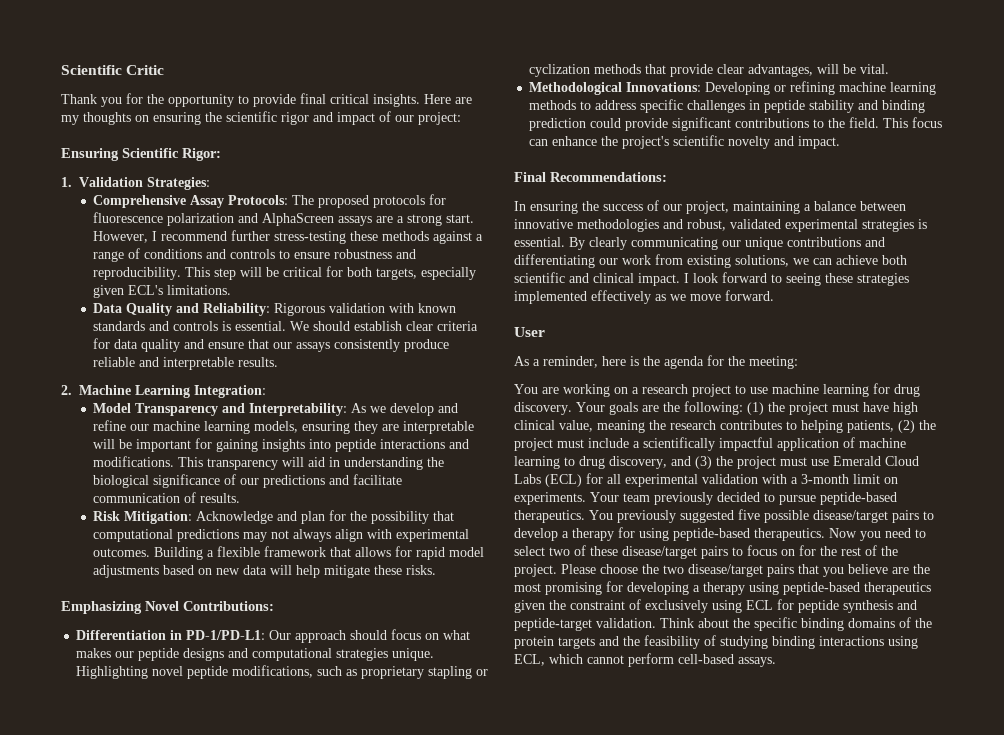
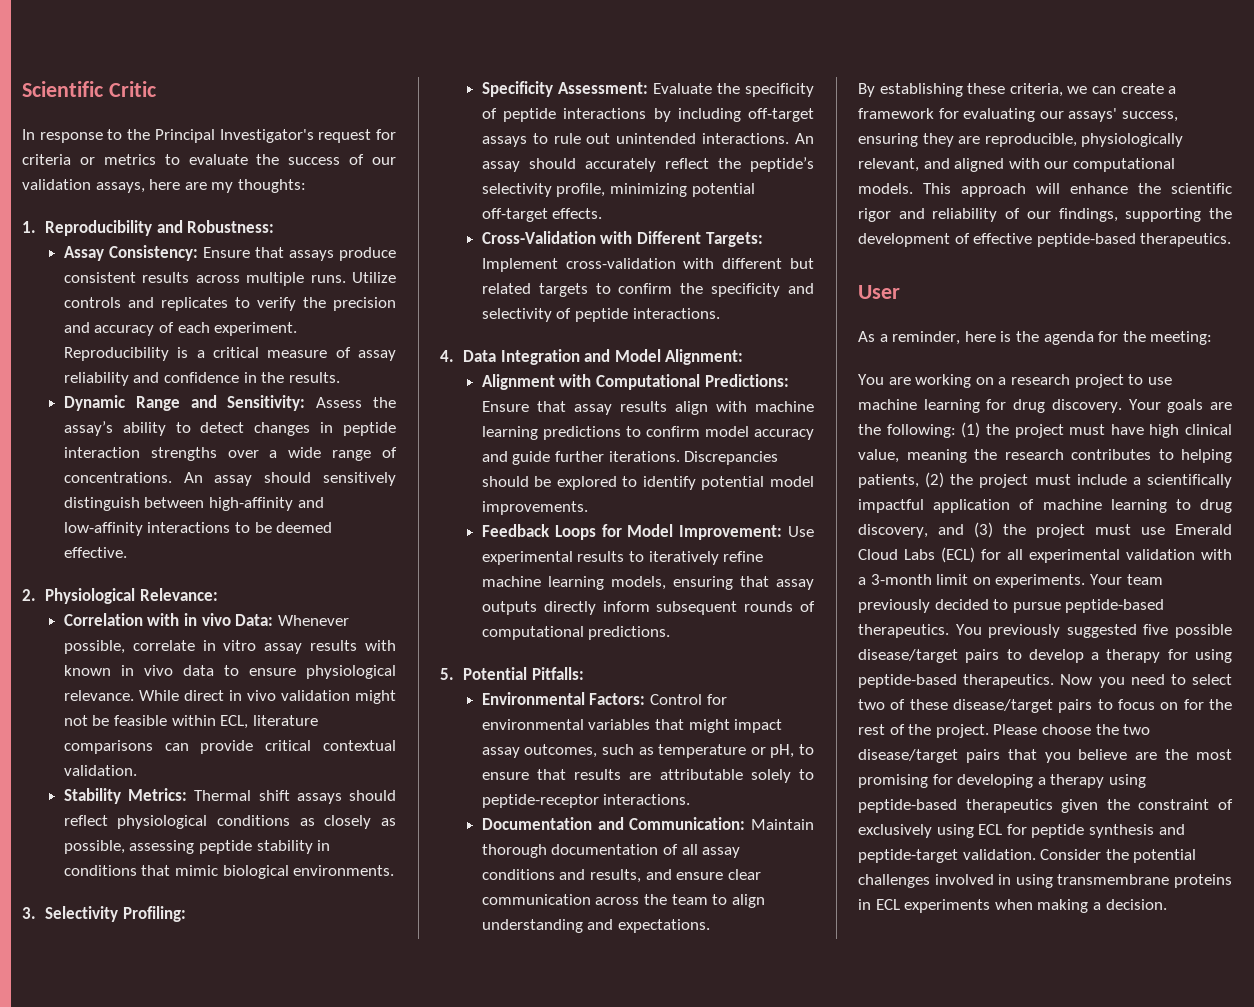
[61,93,472,107] [61,112,201,125] Thank you for the opportunity to provide final critical insights. Here are my thoughts on ensuring -> [22,129,396,143] [22,154,396,165] [22,179,306,193] [22,220,275,236] [63,245,396,261] [63,272,396,286] [63,297,396,311] [63,322,298,336] [63,347,397,361] [63,372,340,386] [63,395,396,411] [63,421,397,436] [63,447,398,461] [63,472,396,486] [63,497,324,511] [63,522,333,536] [63,547,127,558] [22,588,218,604] [63,613,349,626] [63,640,397,654] [63,665,396,679] [63,690,396,704] [63,715,318,729] [63,740,396,754] [63,765,137,776] [63,788,396,804] [63,815,396,829] [63,840,331,854] [63,865,395,879] [22,906,186,922] [481,81,814,97] [481,108,814,122] [481,133,814,147] [481,157,814,172] [481,183,755,197] [481,208,603,222] [481,231,763,247] [481,258,814,272] [481,283,814,297] [481,308,720,322] [440,349,744,365] [481,374,789,390] [481,401,814,415] [481,426,814,440] [481,451,779,465] [481,476,814,490] [481,501,588,515] [481,524,814,540] [481,551,764,565] [481,576,814,590] [481,601,815,615] [481,626,671,640] [440,667,584,680] [481,692,727,705] [481,719,783,733] [481,744,814,758] [481,769,814,783] [481,794,691,808] [481,817,814,830] [481,844,741,858] [481,869,761,883] [481,894,765,908] [481,919,711,933] [858,83,1177,97] [858,108,1178,122] [858,133,1184,147] [858,158,1175,172] [858,183,1128,197] In response to the Principal Investigator's request for criteria or metrics to evaluate the success of our validation assays, here are my thoughts: // 1. Reproducibility and Robustness: // Assay Consistency: Ensure that assays produce consistent results across multiple runs. Utilize controls and replicates to verify the precision and accuracy of each experiment. Reproducibility is a critical measure of assay reliability and confidence in the results. // Dynamic Range and Sensitivity: Assess the assay’s ability to detect changes in peptide interaction strengths over a wide range of concentrations. An assay should sensitively distinguish between high-affinity and low-affinity interactions to be deemed effective. // 2. Physiological Relevance: // Correlation with in vivo Data: Whenever possible, correlate in vitro assay results with known in vivo data to ensure physiological relevance. While direct in vivo validation might not be feasible within ECL, literature comparisons can provide critical contextual validation. // Stability Metrics: Thermal shift assays should reflect physiological conditions as closely as possible, assessing peptide stability in conditions that mimic biological environments. // 3. Selectivity Profiling: // Specificity Assessment: Evaluate the specificity of peptide interactions by including off-target assays to rule out unintended interactions. An assay should accurately reflect the peptide’s selectivity profile, minimizing potential off-target effects. // Cross-Validation with Different Targets: Implement cross-validation with different but related targets to confirm the specificity and selectivity of peptide interactions. // 4. Data Integration and Model Alignment: // Alignment with Computational Predictions: Ensure that assay results align with machine learning predictions to confirm model accuracy and guide further iterations. Discrepancies should be explored to identify potential model improvements. // Feedback Loops for Model Improvement: Use experimental results to iteratively refine machine learning models, ensuring that assay outputs directly inform subsequent rounds of computational predictions. // 5. Potential Pitfalls: // Environmental Factors: Control for environmental variables that might impact assay outcomes, such as temperature or pH, to ensure that results are attributable solely to peptide-receptor interactions. // Documentation and Communication: Maintain thorough documentation of all assay conditions and results, and ensure clear communication across the team to align understanding and expectations. // By establishing these criteria, we can create a framework for evaluating our assays' success, ensuring they are reproducible, physiologically relevant, and aligned with our computational models. This approach will enhance
[337,111,461,125] [61,148,221,161] [61,177,210,190] [93,194,447,208] [93,212,475,226] [93,230,484,244] [93,248,417,262] [93,266,477,280] [93,285,232,298] [93,303,457,316] [93,321,479,331] [93,338,450,352] [93,357,279,370] [61,385,266,398] [93,403,459,416] [93,420,475,434] [93,438,470,452] [93,456,445,470] [93,474,403,488] [93,492,241,503] [93,510,455,524] [93,529,470,542] [93,546,485,560] [93,565,437,578] [61,601,274,614] [76,629,471,643] [76,648,435,661] [76,665,489,679] [529,64,890,77] [529,81,937,95] [529,99,926,113] [529,117,943,131] [529,135,841,149] [514,172,667,182] [514,200,906,214] [514,219,927,232] [514,237,885,250] [514,254,907,268] [514,272,909,286] [514,290,774,304] impact of our project: // Ensuring Scientific Rigor: // 1. Validation Strategies: // Comprehensive Assay Protocols: The proposed protocols for fluorescence polarization and AlphaScreen assays are a strong start. However, I recommend further stress-testing these methods against a range of conditions and controls to ensure robustness and reproducibility. This step will be critical for both targets, especially given ECL's limitations. // Data Quality and Reliability: Rigorous validation with known standards and controls is essential. We should establish clear criteria for data quality and ensure that our assays consistently produce reliable and interpretable results. // 2. Machine Learning Integration: // Model Transparency and Interpretability: As we develop and refine our machine learning models, ensuring they are interpretable will be important for gaining insights into peptide interactions and modifications. This transparency will aid in understanding the biological significance of our predictions and facilitate communication of results. // Risk Mitigation: Acknowledge and plan for the possibility that computational predictions may not always align with experimental outcomes. Building a flexible framework that allows for rapid model adjustments based on new data will help mitigate these risks. // Emphasizing Novel Contributions: // Differentiation in PD-1/PD-L1: Our approach should focus on what makes our peptide designs and computational strategies unique. Highlighting novel peptide modifications, such as proprietary stapling or cyclization methods that provide clear advantages, will be vital. // Methodological Innovations: Developing or refining machine learning methods to address specific challenges in peptide stability and binding prediction could provide significant contributions to the field. This focus can enhance the project's scientific novelty and impact. // Final Recommendations: // In ensuring the success of our project, maintaining a balance between innovative methodologies and robust, validated experimental strategies is essential. By clearly communicating our unique contributions and differentiating our work from existing solutions, we can achieve both scientific and clinical impact. I look forward to seeing these strategies implemented effectively as we move forward. -> [932,208,1232,222] [858,233,1232,247] reliability of our findings, supporting the development of effective peptide-based therapeutics.
[660,617,932,631] [514,635,918,649] [514,653,776,667] Think about the specific binding domains of the protein targets and the feasibility of studying binding interactions using ECL, which cannot perform cell-based assays. -> [1040,849,1197,863] [858,874,1232,888] [858,899,1167,913] Consider the potential challenges involved in using transmembrane proteins in ECL experiments when making a decision.

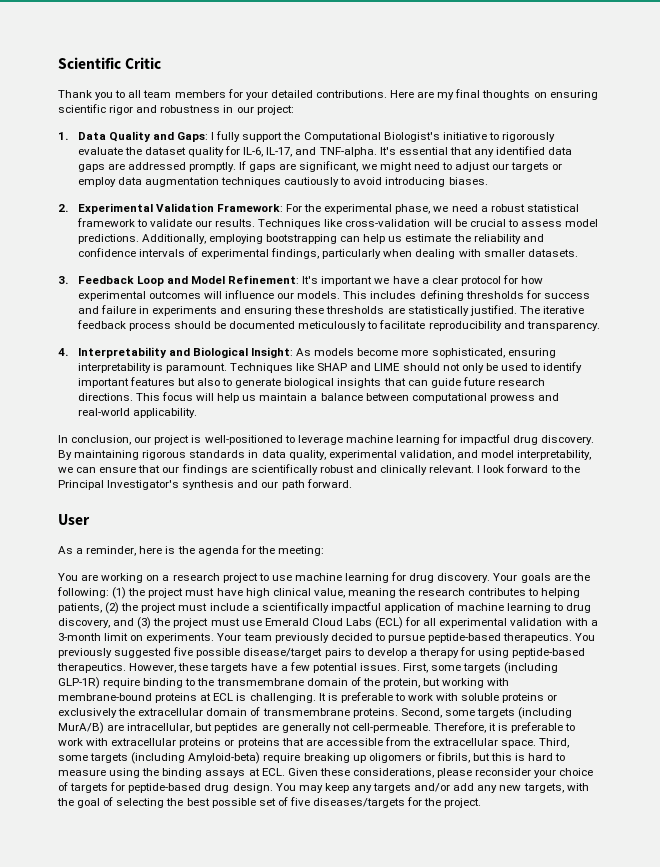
[22,129,396,143] [22,154,396,165] [22,179,306,193] [22,220,275,236] [63,245,396,261] [63,272,396,286] [63,297,396,311] [63,322,298,336] [63,347,397,361] [63,372,340,386] [63,395,396,411] [63,421,397,436] [63,447,398,461] [63,472,396,486] [63,497,324,511] [63,522,333,536] [63,547,127,558] [22,588,218,604] [63,613,349,626] [63,640,397,654] [63,665,396,679] [63,690,396,704] [63,715,318,729] [63,740,396,754] [63,765,137,776] [63,788,396,804] [63,815,396,829] [63,840,331,854] [63,865,395,879] [22,906,186,922] [481,81,814,97] [481,108,814,122] [481,133,814,147] [481,157,814,172] [481,183,755,197] [481,208,603,222] [481,231,763,247] [481,258,814,272] [481,283,814,297] [481,308,720,322] [440,349,744,365] [481,374,789,390] [481,401,814,415] [481,426,814,440] [481,451,779,465] [481,476,814,490] [481,501,588,515] [481,524,814,540] [481,551,764,565] [481,576,814,590] [481,601,815,615] [481,626,671,640] [440,667,584,680] [481,692,727,705] [481,719,783,733] [481,744,814,758] [481,769,814,783] [481,794,691,808] [481,817,814,830] [481,844,741,858] [481,869,761,883] [481,894,765,908] [481,919,711,933] [858,83,1177,97] [858,108,1178,122] [858,133,1184,147] [858,158,1175,172] [858,183,1232,197] [858,208,1232,222] [858,233,1232,247] In response to the Principal Investigator's request for criteria or metrics to evaluate the success of our validation assays, here are my thoughts: // 1. Reproducibility and Robustness: // Assay Consistency: Ensure that assays produce consistent results across multiple runs. Utilize controls and replicates to verify the precision and accuracy of each experiment. Reproducibility is a critical measure of assay reliability and confidence in the results. // Dynamic Range and Sensitivity: Assess the assay’s ability to detect changes in peptide interaction strengths over a wide range of concentrations. An assay should sensitively distinguish between high-affinity and low-affinity interactions to be deemed effective. // 2. Physiological Relevance: // Correlation with in vivo Data: Whenever possible, correlate in vitro assay results with known in vivo data to ensure physiological relevance. While direct in vivo validation might not be feasible within ECL, literature comparisons can provide critical contextual validation. // Stability Metrics: Thermal shift assays should reflect physiological conditions as closely as possible, assessing peptide stability in conditions that mimic biological environments. // 3. Selectivity Profiling: // Specificity Assessment: Evaluate the specificity of peptide interactions by including off-target assays to rule out unintended interactions. An assay should accurately reflect the peptide’s selectivity profile, minimizing potential off-target effects. // Cross-Validation with Different Targets: Implement cross-validation with different but related targets to confirm the specificity and selectivity of peptide interactions. // 4. Data Integration and Model Alignment: // Alignment with Computational Predictions: Ensure that assay results align with machine learning predictions to confirm model accuracy and guide further iterations. Discrepancies should be explored to identify potential model improvements. // Feedback Loops for Model Improvement: Use experimental results to iteratively refine machine learning models, ensuring that assay outputs directly inform subsequent rounds of computational predictions. // 5. Potential Pitfalls: // Environmental Factors: Control for environmental variables that might impact assay outcomes, such as temperature or pH, to ensure that results are attributable solely to peptide-receptor interactions. // Documentation and Communication: Maintain thorough documentation of all assay conditions and results, and ensure clear communication across the team to align understanding and expectations. // By establishing these criteria, we can create a framework for evaluating our assays' success, ensuring they are reproducible, physiologically relevant, and aligned with our computational models. This approach will enhance the scientific rigor and reliability of our findings, supporting the development of effective peptide-based therapeutics. -> [58,89,598,100] [58,104,294,115] [58,131,556,142] [77,146,573,157] [77,161,563,172] [77,177,488,187] [58,203,579,214] [76,218,599,229] [77,234,544,244] [77,248,578,259] [58,275,544,286] [77,290,590,301] [77,305,585,316] [76,320,600,331] [58,347,556,358] [77,362,583,373] [77,377,546,388] [77,392,560,403] [77,408,197,418] [58,434,595,445] [58,450,592,460] [58,464,580,475] [58,479,352,490] Thank you to all team members for your detailed contributions. Here are my final thoughts on ensuring scientific rigor and robustness in our project: // 1. Data Quality and Gaps: I fully support the Computational Biologist's initiative to rigorously evaluate the dataset quality for IL-6, IL-17, and TNF-alpha. It's essential that any identified data gaps are addressed promptly. If gaps are significant, we might need to adjust our targets or employ data augmentation techniques cautiously to avoid introducing biases. // 2. Experimental Validation Framework: For the experimental phase, we need a robust statistical framework to validate our results. Techniques like cross-validation will be crucial to assess model predictions. Additionally, employing bootstrapping can help us estimate the reliability and confidence intervals of experimental findings, particularly when dealing with smaller datasets. // 3. Feedback Loop and Model Refinement: It's important we have a clear protocol for how experimental outcomes will influence our models. This includes defining thresholds for success and failure in experiments and ensuring these thresholds are statistically justified. The iterative feedback process should be documented meticulously to facilitate reproducibility and transparency. // 4. Interpretability and Biological Insight: As models become more sophisticated, ensuring interpretability is paramount. Techniques like SHAP and LIME should not only be used to identify important features but also to generate biological insights that can guide future research directions. This focus will help us maintain a balance between computational prowess and real-world applicability. // In conclusion, our project is well-positioned to leverage machine learning for impactful drug discovery. By maintaining rigorous standards in data quality, experimental validation, and model interpretability, we can ensure that our findings are scientifically robust and clinically relevant. I look forward to the Principal Investigator's synthesis and our path forward.
[1060,674,1232,688] [858,699,1232,713] [858,724,1151,738] [858,749,1232,763] [858,774,1146,788] [858,799,1233,813] [858,824,1185,838] [858,849,1197,863] [858,874,1232,888] [858,899,1167,913] Now you need to select two of these disease/target pairs to focus on for the rest of the project. Please choose the two disease/target pairs that you believe are the most promising for developing a therapy using peptide-based therapeutics given the constraint of exclusively using ECL for peptide synthesis and peptide-target validation. Consider the potential challenges involved in using transmembrane proteins in ECL experiments when making a decision. -> [129,662,559,674] [58,677,510,689] [58,692,558,703] [58,707,573,719] [58,722,576,734] [58,737,570,748] [58,752,566,764] [58,768,594,778] [58,782,589,793] [57,797,482,808] However, these targets have a few potential issues. First, some targets (including GLP-1R) require binding to the transmembrane domain of the protein, but working with membrane-bound proteins at ECL is challenging. It is preferable to work with soluble proteins or exclusively the extracellular domain of transmembrane proteins. Second, some targets (including MurA/B) are intracellular, but peptides are generally not cell-permeable. Therefore, it is preferable to work with extracellular proteins or proteins that are accessible from the extracellular space. Third, some targets (including Amyloid-beta) require breaking up oligomers or fibrils, but this is hard to measure using the binding assays at ECL. Given these considerations, please reconsider your choice of targets for peptide-based drug design. You may keep any targets and/or add any new targets, with the goal of selecting the best possible set of five diseases/targets for the project.

